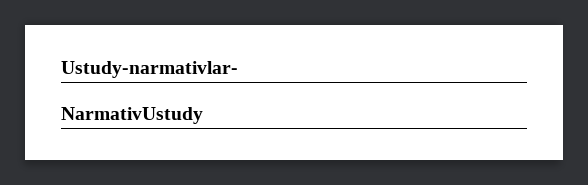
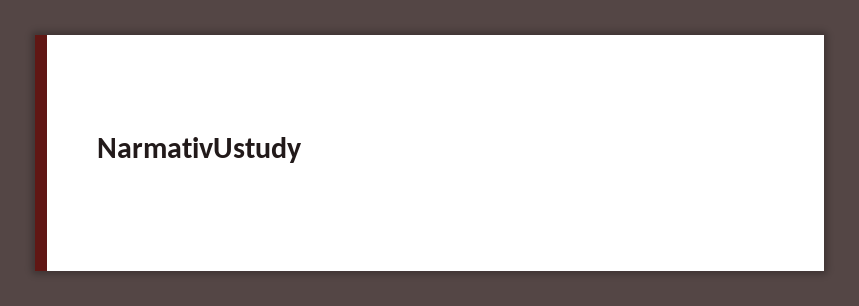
[61,61,238,78] Ustudy-narmativlar- // -> (97, 150) none

